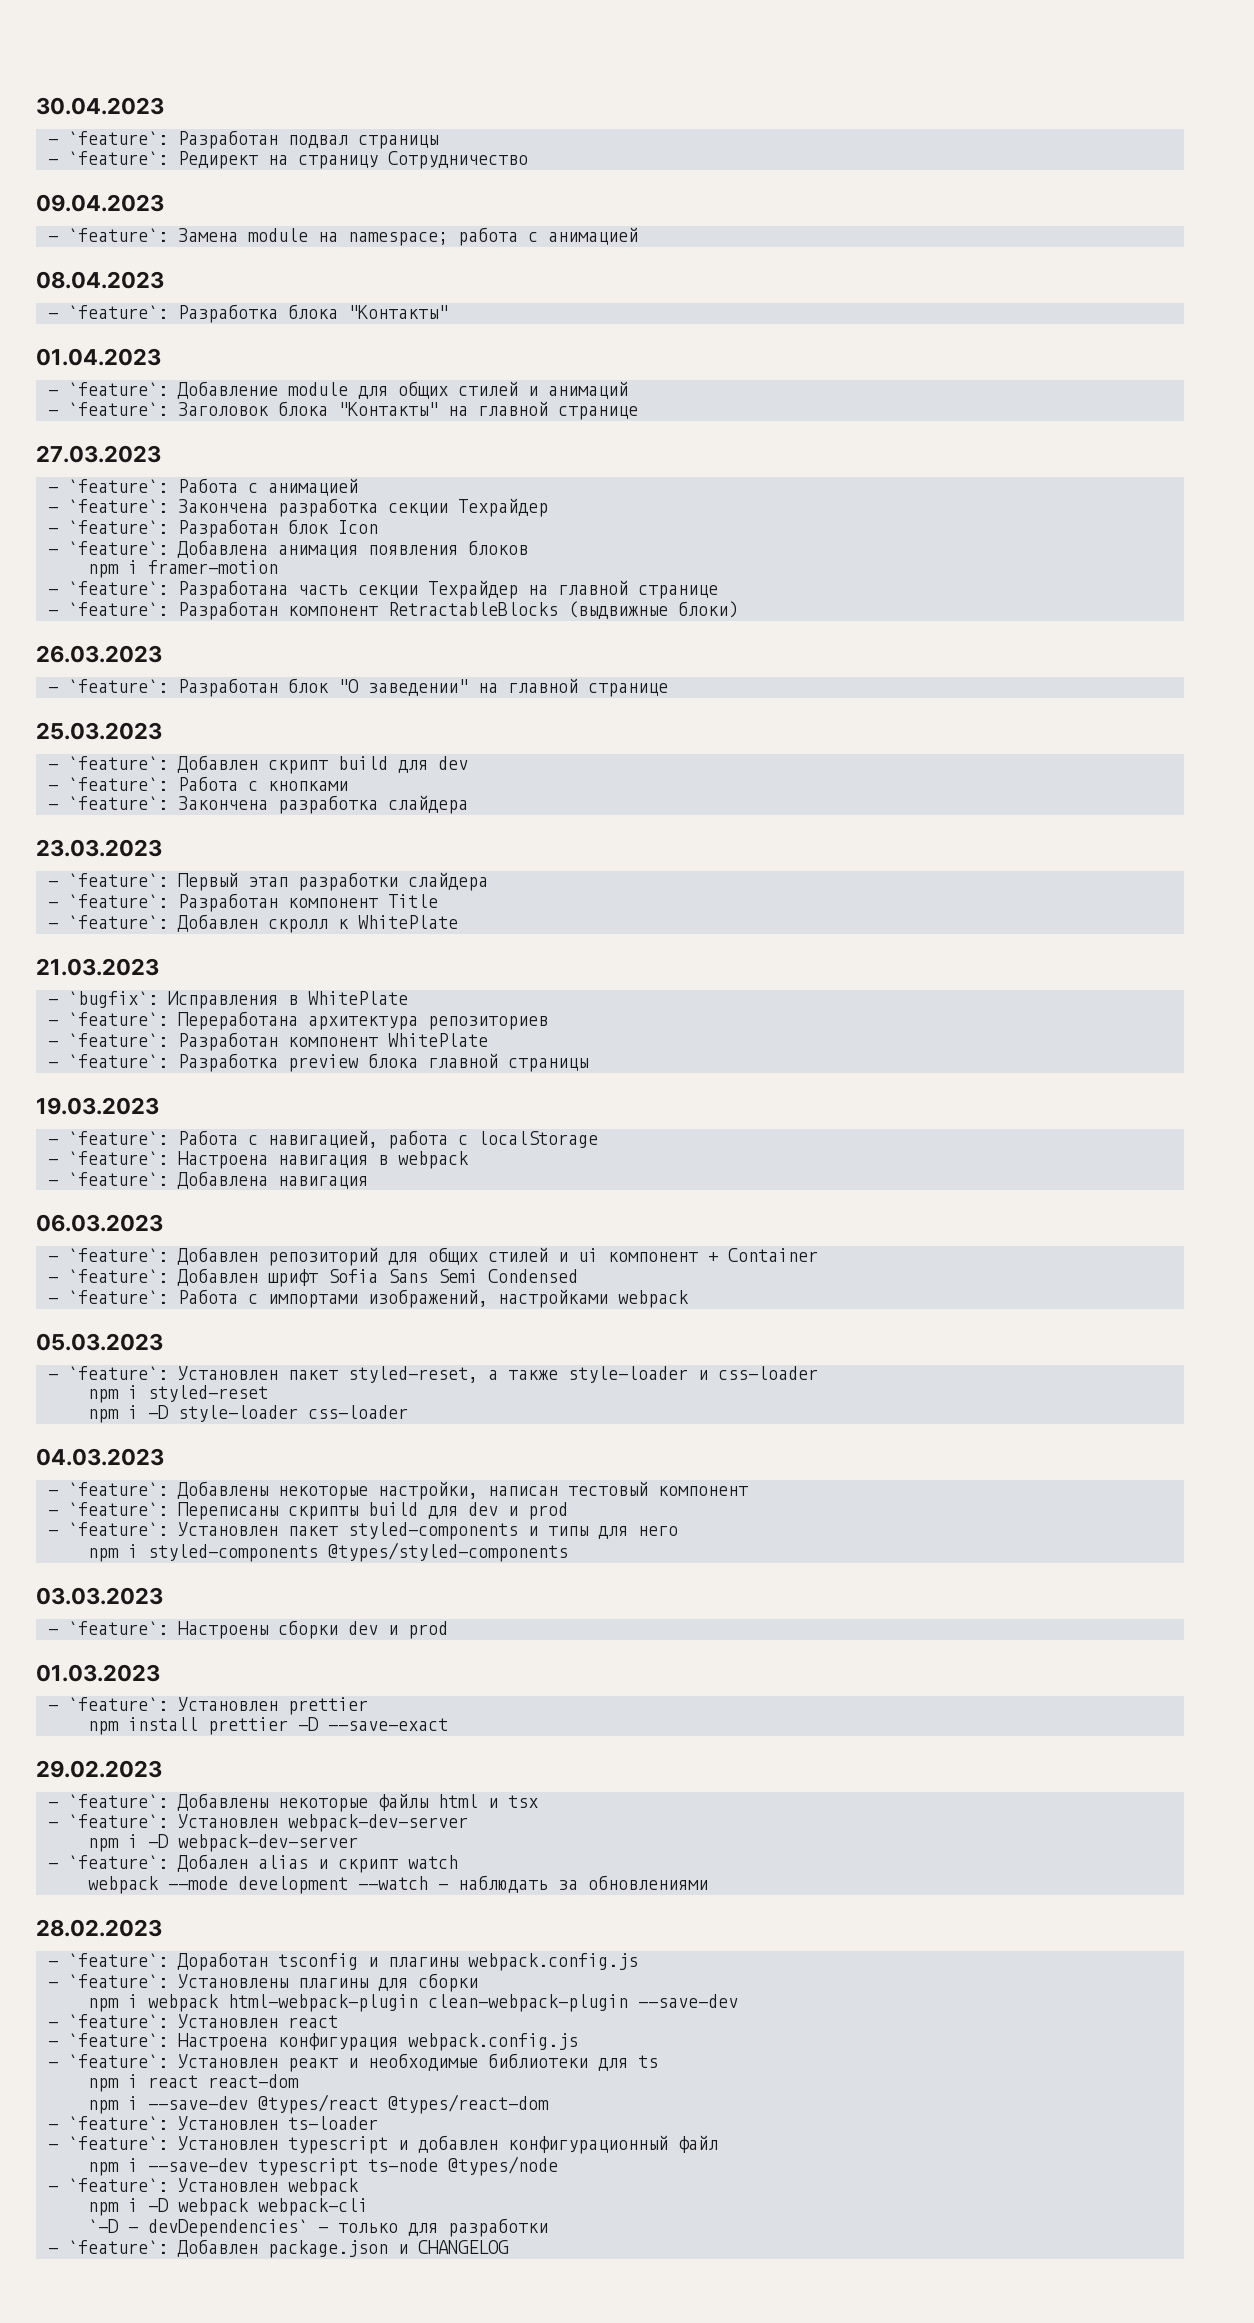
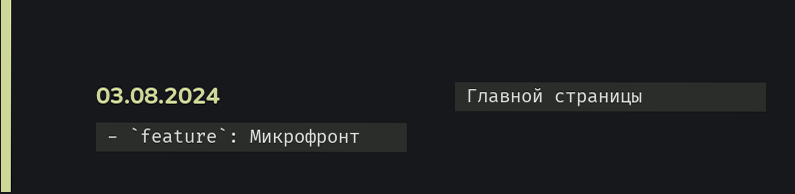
[36,97,164,115] [47,130,439,149] [47,151,528,169] [36,194,164,212] [47,227,638,246] [36,271,164,289] [47,304,448,323] [36,348,161,366] [47,381,628,399] [47,401,638,420] [36,445,161,463] [47,478,358,496] [47,498,548,517] [47,519,378,538] [47,540,528,558] [87,560,278,578] [47,580,718,599] [47,601,738,620] [36,645,162,663] [47,678,668,697] [36,722,162,740] [47,755,468,774] [47,776,348,791] [47,795,468,814] [36,839,162,857] [47,872,488,891] [47,893,438,912] [47,914,458,933] [36,958,159,976] [47,991,408,1009] [47,1011,548,1030] [47,1032,488,1051] [47,1053,589,1072] [36,1097,159,1115] [47,1130,598,1149] [47,1151,469,1169] [47,1171,368,1189] [36,1214,163,1232] [47,1247,818,1266] [47,1268,578,1287] [47,1289,689,1308] [36,1333,163,1351] [47,1366,818,1383] [87,1385,268,1403] [87,1405,408,1423] [36,1448,164,1466] [47,1481,748,1500] [47,1502,568,1520] [47,1522,678,1540] [87,1542,568,1562] [36,1587,163,1605] [47,1620,448,1639] [36,1664,160,1682] [47,1697,368,1715] [87,1717,448,1735] [36,1760,162,1778] [47,1793,538,1812] [47,1814,468,1832] [87,1834,358,1852] [47,1854,458,1873] [87,1875,708,1894] [36,1919,162,1937] [47,1952,638,1971] [47,1973,478,1992] [87,1994,738,2012] [47,2014,338,2028] [47,2033,578,2051] [47,2053,658,2072] [87,2074,299,2092] [87,2094,549,2114] [47,2116,378,2130] [47,2135,718,2154] [87,2156,558,2176] [47,2178,359,2196] [87,2198,368,2216] [87,2218,548,2237] [47,2239,509,2258] 30.04.2023 // - `feature`: Разработан подвал страницы // - `feature`: Редирект на страницу Сотрудничество // 09.04.2023 // - `feature`: Замена module на namespace; работа с анимацией // 08.04.2023 // - `feature`: Разработка блока "Контакты" // 01.04.2023 // - `feature`: Добавление module для общих стилей и анимаций // - `feature`: Заголовок блока "Контакты" на главной странице // 27.03.2023 // - `feature`: Работа с анимацией // - `feature`: Закончена разработка секции Техрайдер // - `feature`: Разработан блок Icon // - `feature`: Добавлена анимация появления блоков // npm i framer-motion // - `feature`: Разработана часть секции Техрайдер на главной странице // - `feature`: Разработан компонент RetractableBlocks (выдвижные блоки) // 26.03.2023 // - `feature`: Разработан блок "О заведении" на главной странице // 25.03.2023 // - `feature`: Добавлен скрипт build для dev // - `feature`: Работа с кнопками // - `feature`: Закончена разработка слайдера // 23.03.2023 // - `feature`: Первый этап разработки слайдера // - `feature`: Разработан компонент Title // - `feature`: Добавлен скролл к WhitePlate // 21.03.2023 // - `bugfix`: Исправления в WhitePlate // - `feature`: Переработана архитектура репозиториев // - `feature`: Разработан компонент WhitePlate // - `feature`: Разработка preview блока главной страницы // 19.03.2023 // - `feature`: Работа с навигацией, работа с localStorage // - `feature`: Настроена навигация в webpack // - `feature`: Добавлена навигация // 06.03.2023 // - `feature`: Добавлен репозиторий для общих стилей и ui компонент + Container // - `feature`: Добавлен шрифт Sofia Sans Semi Condensed // - `feature`: Работа с импортами изображений, настройками webpack // 05.03.2023 // - `feature`: Установлен пакет styled-reset, а также style-loader и css-loader // npm i styled-reset // npm i -D style-loader css-loader // 04.03.2023 // - `feature`: Добавлены некоторые настройки, написан тестовый компонент // - `feature`: Переписаны скрипты build для dev и prod // - `feature`: Установлен пакет styled-components и типы для него // npm i styled-components @types/styled-components // 03.03.2023 // - `feature`: Настроены сборки dev и prod // 01.03.2023 // - `feature`: Установлен prettier // npm install prettier -D --save-exact // 29.02.2023 // - `feature`: Добавлены некоторые файлы html и tsx // - `feature`: Установлен webpack-dev-server // npm i -D webpack-dev-server // - `feature`: Добален alias и скрипт watch // webpack --mode development --watch - наблюдать за обновлениями // 28.02.2023 // - `feature`: Доработан tsconfig и плагины webpack.config.js // - `feature`: Установлены плагины для сборки // npm i webpack html-webpack-plugin clean-webpack-plugin --save-dev // - `feature`: Установлен react // - `feature`: Настроена конфигурация webpack.config.js // - `feature`: Установлен реакт и необходимые библиотеки для ts // npm i react react-dom // npm i --save-dev @types/react @types/react-dom // - `feature`: Установлен ts-loader // - `feature`: Установлен typescript и добавлен конфигурационный файл // npm i --save-dev typescript ts-node @types/node // - `feature`: Установлен webpack // npm i -D webpack webpack-cli // `-D - devDependencies` - только для разработки // - `feature`: Добавлен package.json и CHANGELOG -> [95,87,221,104] [106,127,361,147] [465,87,644,107] 03.08.2024 // - `feature`: Микрофронт Главной страницы

